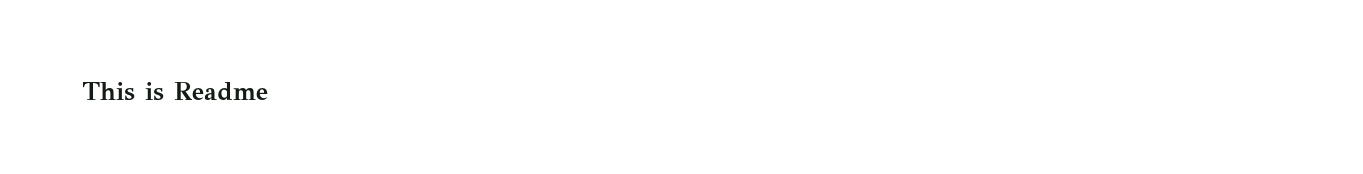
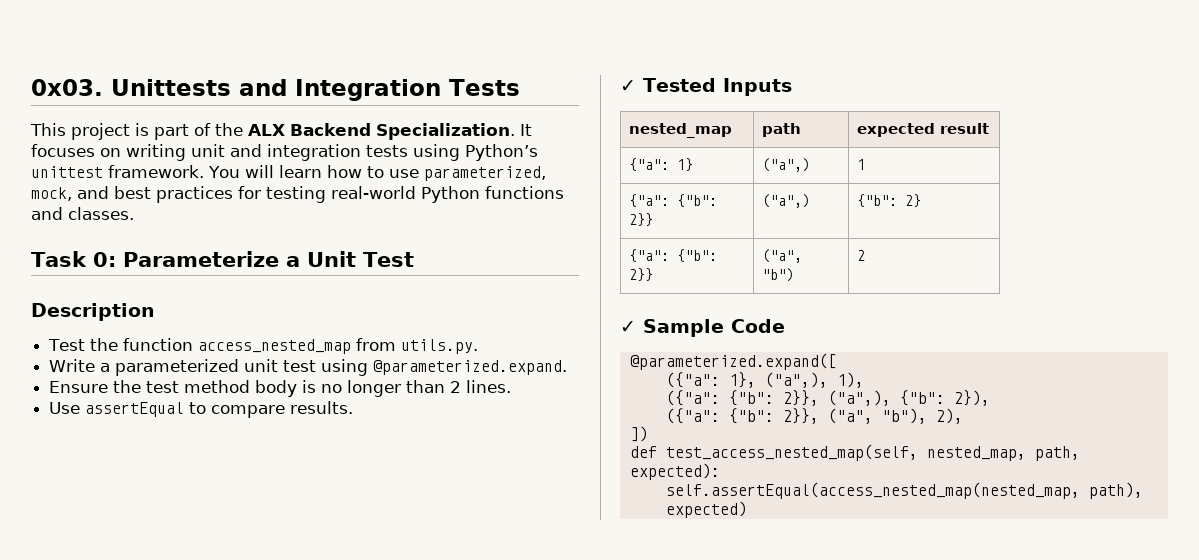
[82,82,268,101] This is Readme -> [31,79,520,101] [30,123,532,140] [31,144,538,161] [31,165,546,181] [31,186,564,203] [31,207,134,220] [31,251,414,267] [31,303,155,321] [48,338,479,354] [49,359,568,376] [49,380,512,397] [49,401,354,418] [620,78,792,96] [628,123,732,138] [761,123,801,137] [856,123,989,137] [628,158,693,171] [761,158,810,172] [856,159,865,170] [628,194,717,207] [628,213,653,226] [761,194,810,208] [856,194,921,207] [628,249,717,262] [628,268,653,281] [761,249,802,263] [761,268,794,282] [856,250,865,261] [620,319,785,337] [629,353,837,370] [665,372,864,388] [665,390,990,406] [665,408,963,424] [629,426,648,442] [629,444,1080,461] [629,463,720,480] [665,482,1143,499] [665,501,747,518] 0x03. Unittests and Integration Tests // This project is part of the ALX Backend Specialization. It focuses on writing unit and integration tests using Python’s unittest framework. You will learn how to use parameterized, mock, and best practices for testing real-world Python functions and classes. // Task 0: Parameterize a Unit Test // Description // Test the function access_nested_map from utils.py. // Write a parameterized unit test using @parameterized.expand. // Ensure the test method body is no longer than 2 lines. // Use assertEqual to compare results. // ✓ Tested Inputs // nested_map | path | expected result // {"a": 1} | ("a",) | 1 // {"a": {"b": 2}} | ("a",) | {"b": 2} // {"a": {"b": 2}} | ("a", "b") | 2 // ✓ Sample Code // @parameterized.expand([ // ({"a": 1}, ("a",), 1), // ({"a": {"b": 2}}, ("a",), {"b": 2}), // ({"a": {"b": 2}}, ("a", "b"), 2), // ]) // def test_access_nested_map(self, nested_map, path, expected): // self.assertEqual(access_nested_map(nested_map, path), expected)

